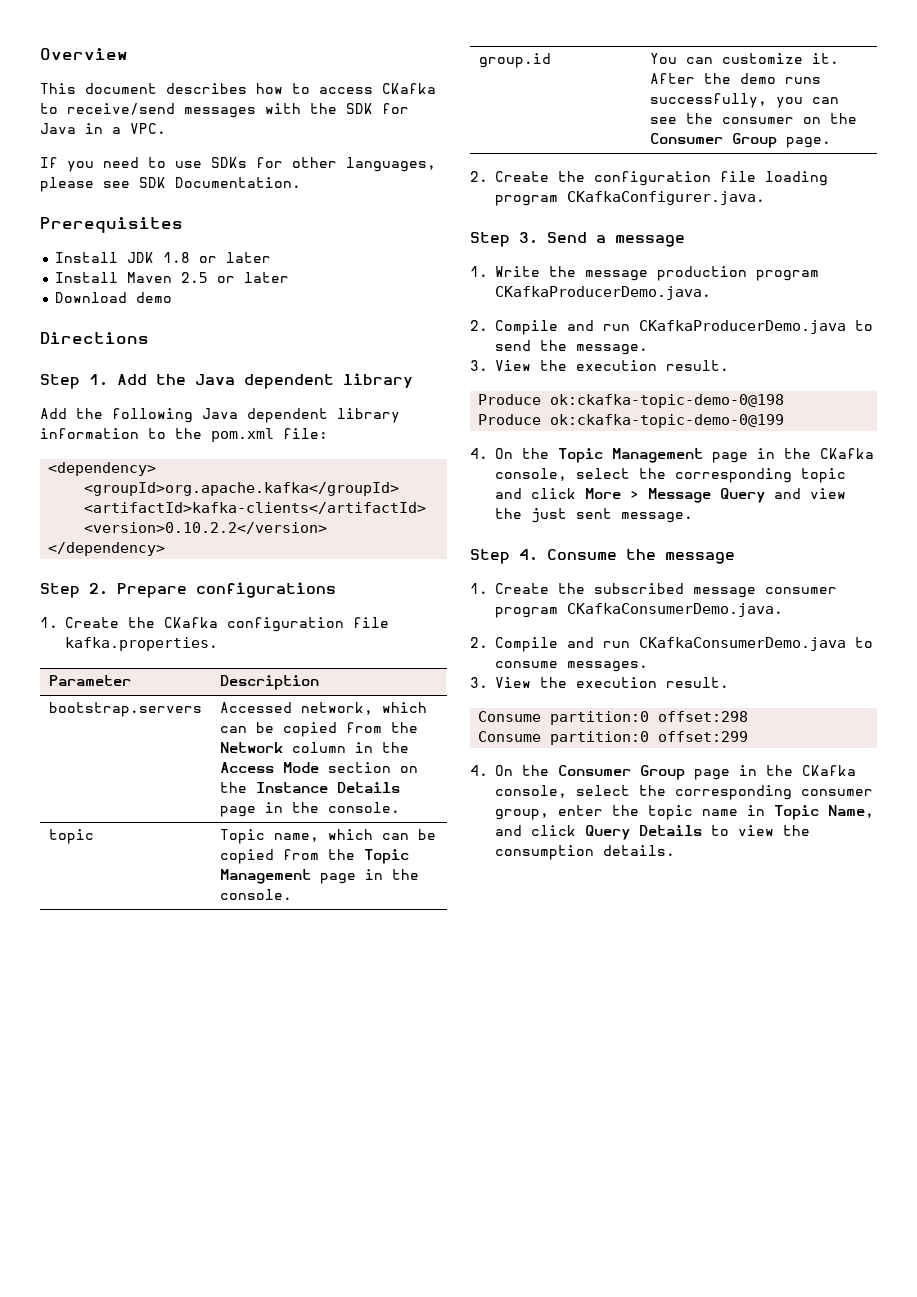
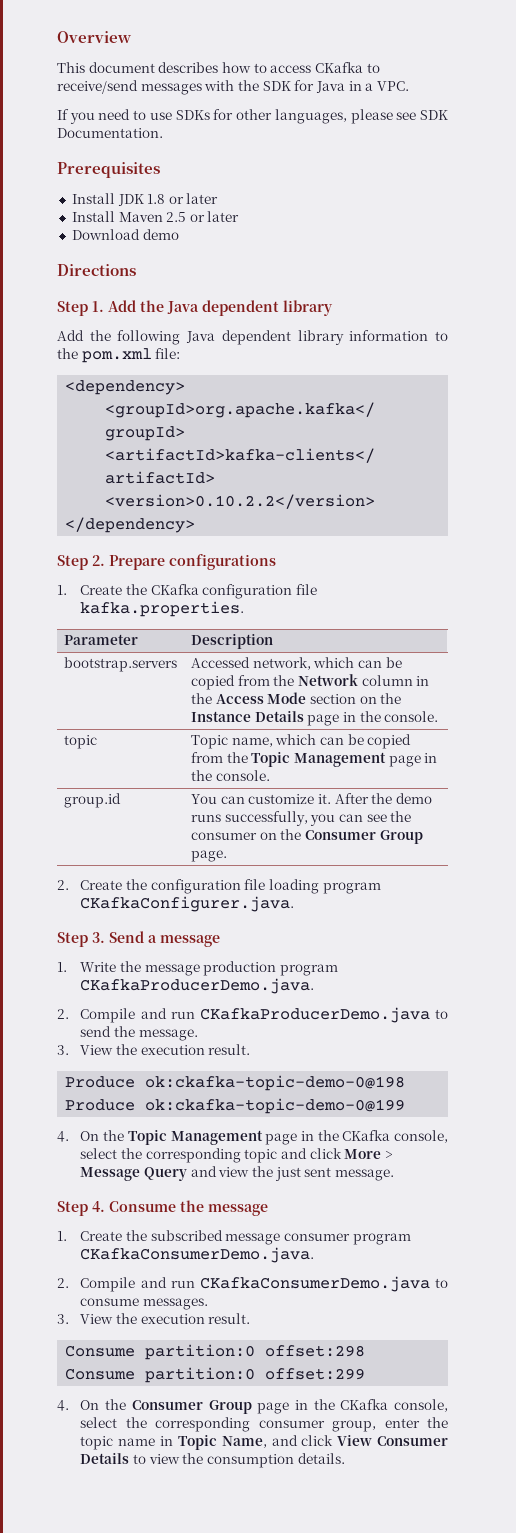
[585,825,630,840] Query -> [337,1435,448,1446] View Consumer

